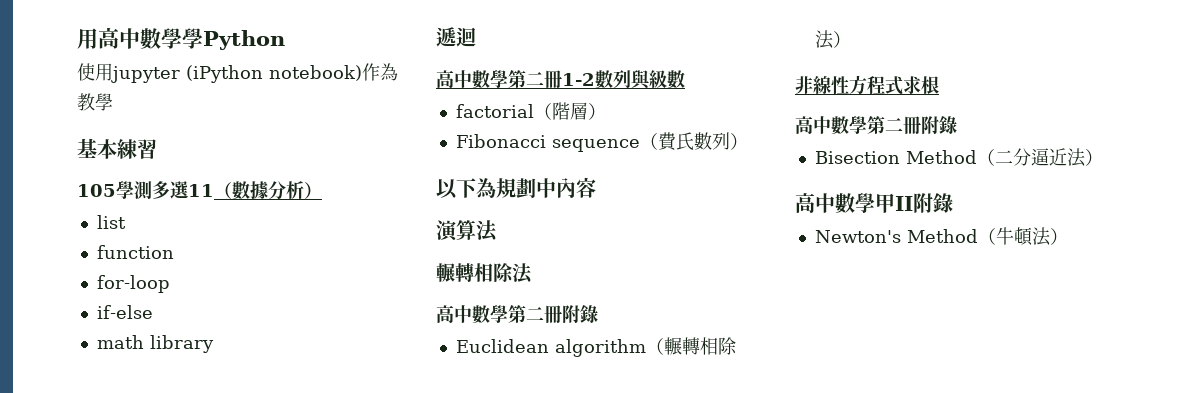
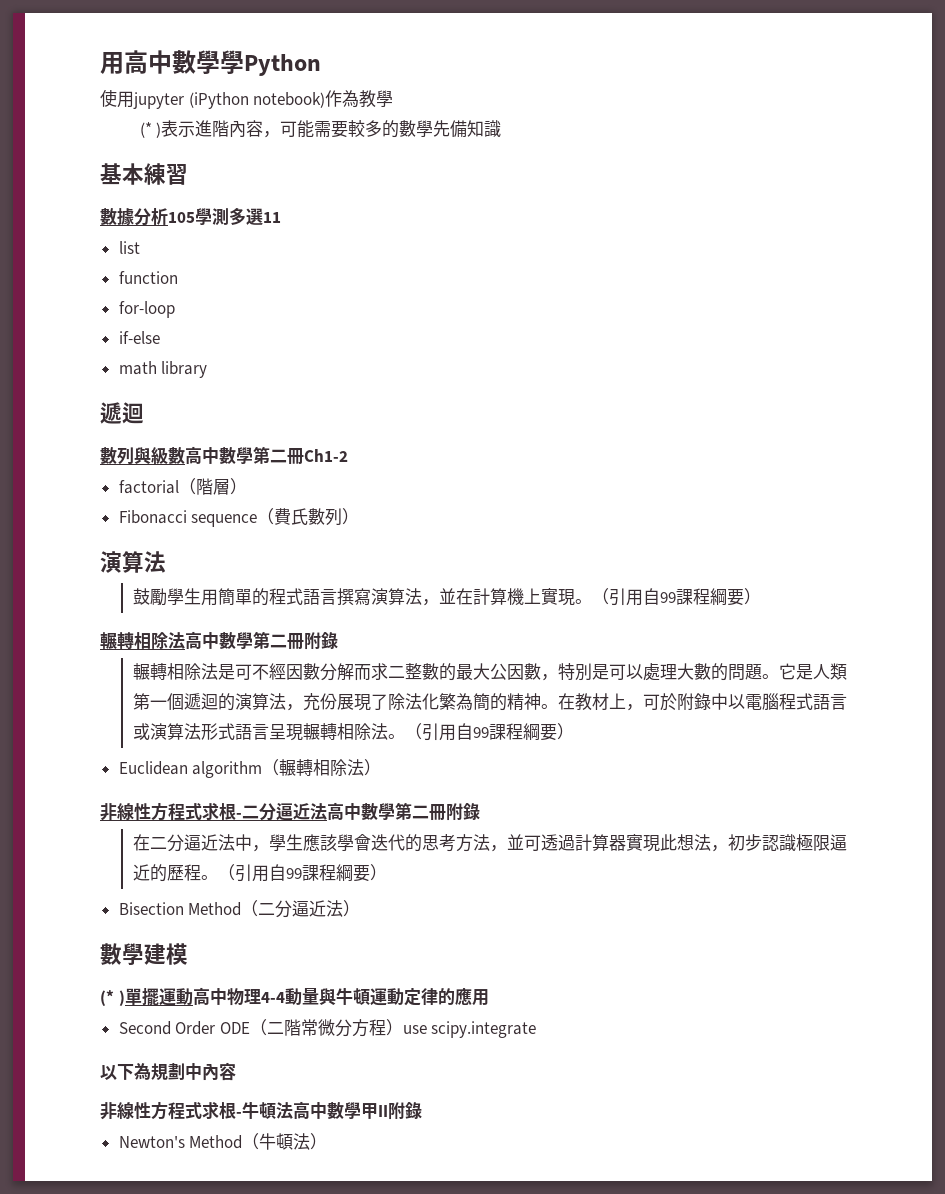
(113, 102) none -> [139,120,502,138] // (* )表示進階內容，可能需要較多的數學先備知識
(157, 149) none -> [100,207,168,226] 數據分析
[214,181,322,200] （數據分析） -> (281, 217) none
[436,70,685,90] 高中數學第二冊1-2數列與級數 -> [100,446,348,465] 數列與級數高中數學第二冊Ch1-2
[436,177,596,199] [436,220,498,242] [436,263,533,284] [436,305,598,324] 以下為規劃中內容 // 演算法 // 輾轉相除法 // 高中數學第二冊附錄 -> [100,551,166,573] [132,588,761,606] [100,631,338,650] [132,663,847,681] [132,693,847,711] [132,723,574,741] 演算法 // 鼓勵學生用簡單的程式語言撰寫演算法，並在計算機上實現。（引用自99課程綱要） // 輾轉相除法高中數學第二冊附錄 // 輾轉相除法是可不經因數分解而求二整數的最大公因數，特別是可以處理大數的問題。它是人類第一個遞迴的演算法，充份展現了除法化繁為簡的精神。在教材上，可於附錄中以電腦程式語言或演算法形式語言呈現輾轉相除法。（引用自99課程綱要）
[795,116,957,135] // 高中數學第二冊附錄 -> [236,802,480,821] [132,834,847,852] [132,864,387,882] -二分逼近法高中數學第二冊附錄 // 在二分逼近法中，學生應該學會迭代的思考方法，並可透過計算器實現此想法，初步認識極限逼近的歷程。（引用自99課程綱要）
(1103, 157) none -> [100,943,188,965] [100,987,489,1006] [118,1019,537,1038] [100,1062,236,1081] [100,1101,293,1120] 數學建模 // (* )單擺運動高中物理4-4動量與牛頓運動定律的應用 // Second Order ODE（二階常微分方程）use scipy.integrate // 以下為規劃中內容 // 非線性方程式求根-牛頓法

